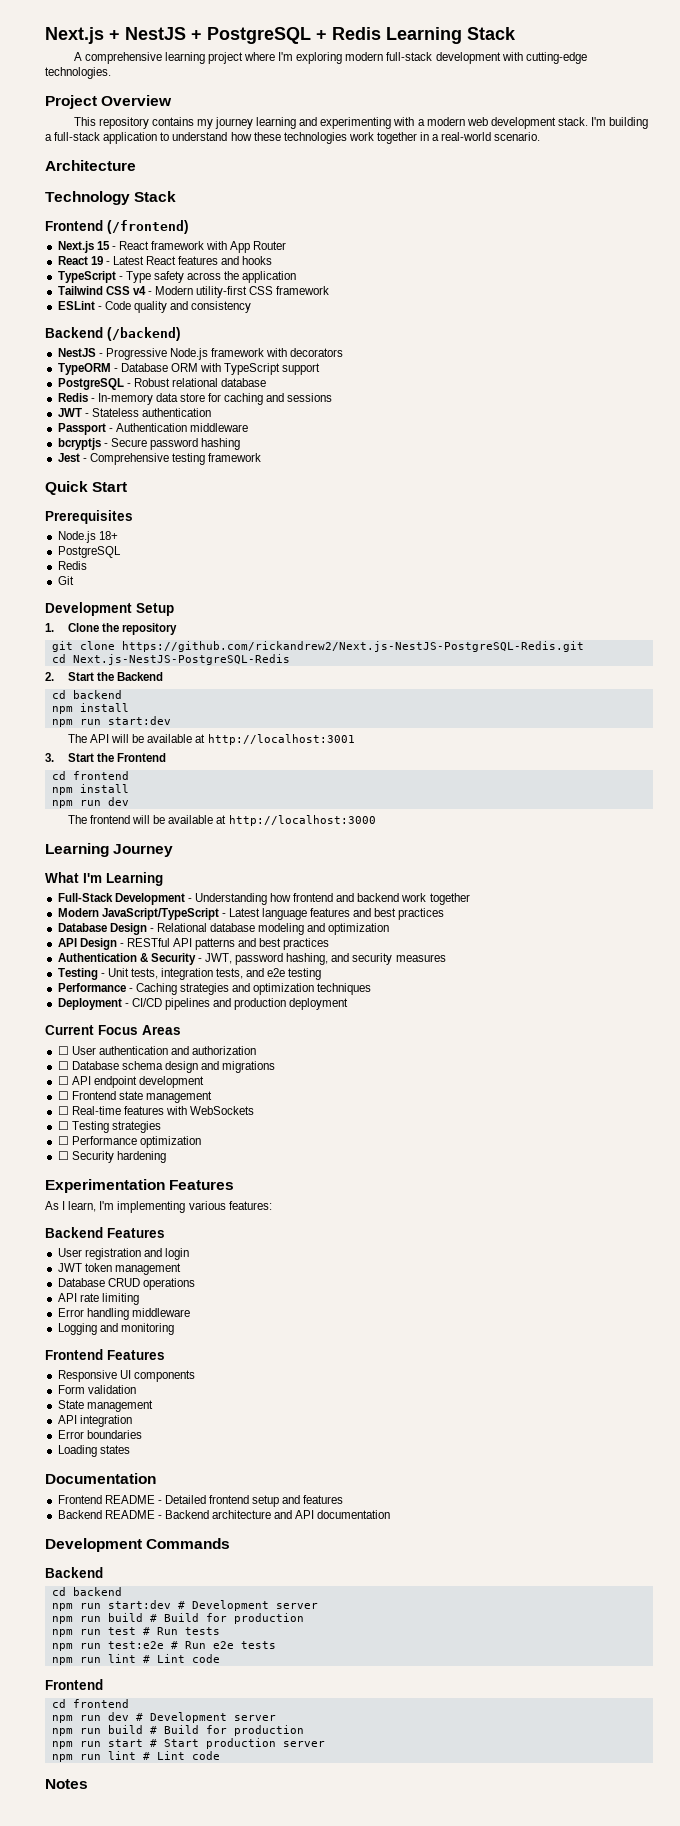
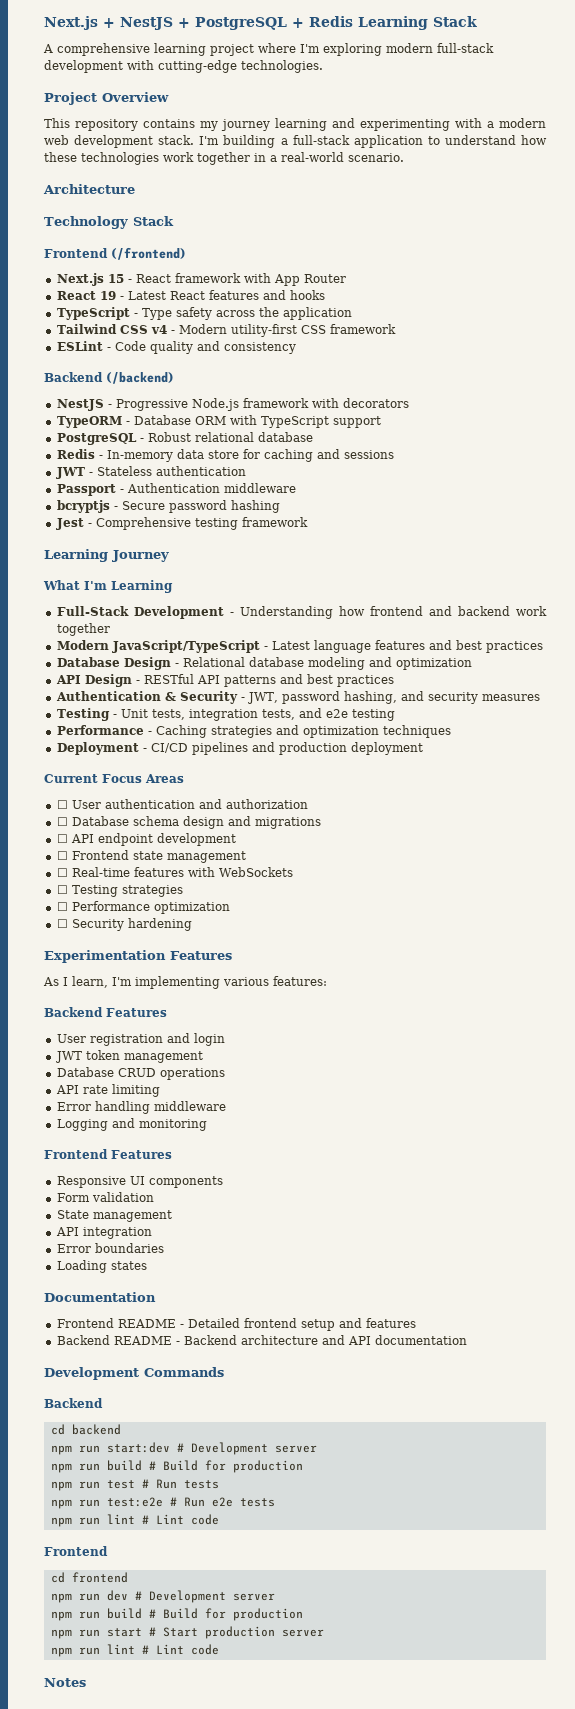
[45,481,128,495] [45,510,133,524] [57,531,118,543] [57,546,121,558] [57,561,87,570] [57,576,74,585] [45,602,174,616] [45,623,178,635] [51,641,584,652] [51,654,290,665] [45,672,164,681] [51,690,122,699] [51,703,129,714] [51,716,171,727] [67,734,355,745] [45,753,167,762] [51,771,129,780] [51,784,129,795] [51,797,129,808] [67,815,376,826] // Quick Start // Prerequisites // Node.js 18+ // PostgreSQL // Redis // Git // Development Setup // 1. Clone the repository // git clone https://github.com/rickandrew2/Next.js-NestJS-PostgreSQL-Redis.git // cd Next.js-NestJS-PostgreSQL-Redis // 2. Start the Backend // cd backend // npm install // npm run start:dev // The API will be available at http://localhost:3001 // 3. Start the Frontend // cd frontend // npm install // npm run dev // The frontend will be available at http://localhost:3000 -> (308, 522) none

